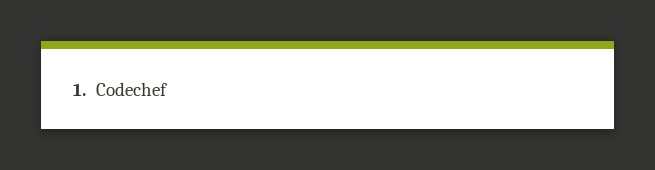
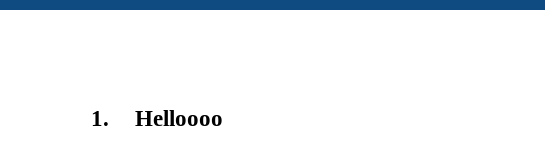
[96,82,168,96] Codechef -> [135,110,224,126] Helloooo

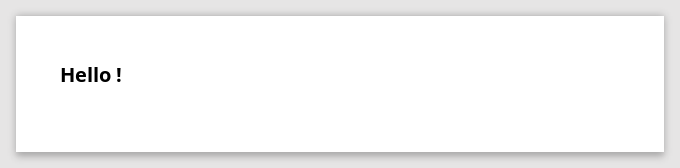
[91,110,224,126] 1. Helloooo -> [60,67,123,82] Hello !

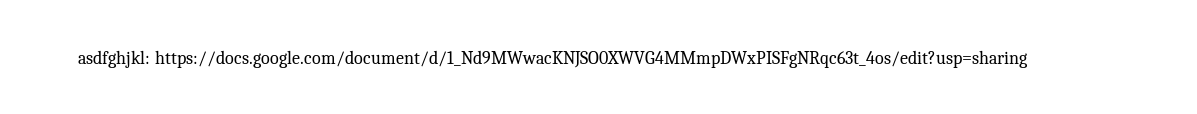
[60,67,123,82] Hello ! -> [78,50,1028,68] asdfghjkl: https://docs.google.com/document/d/1_Nd9MWwacKNJSO0XWVG4MMmpDWxPISFgNRqc63t_4os/edit?usp=sharing

